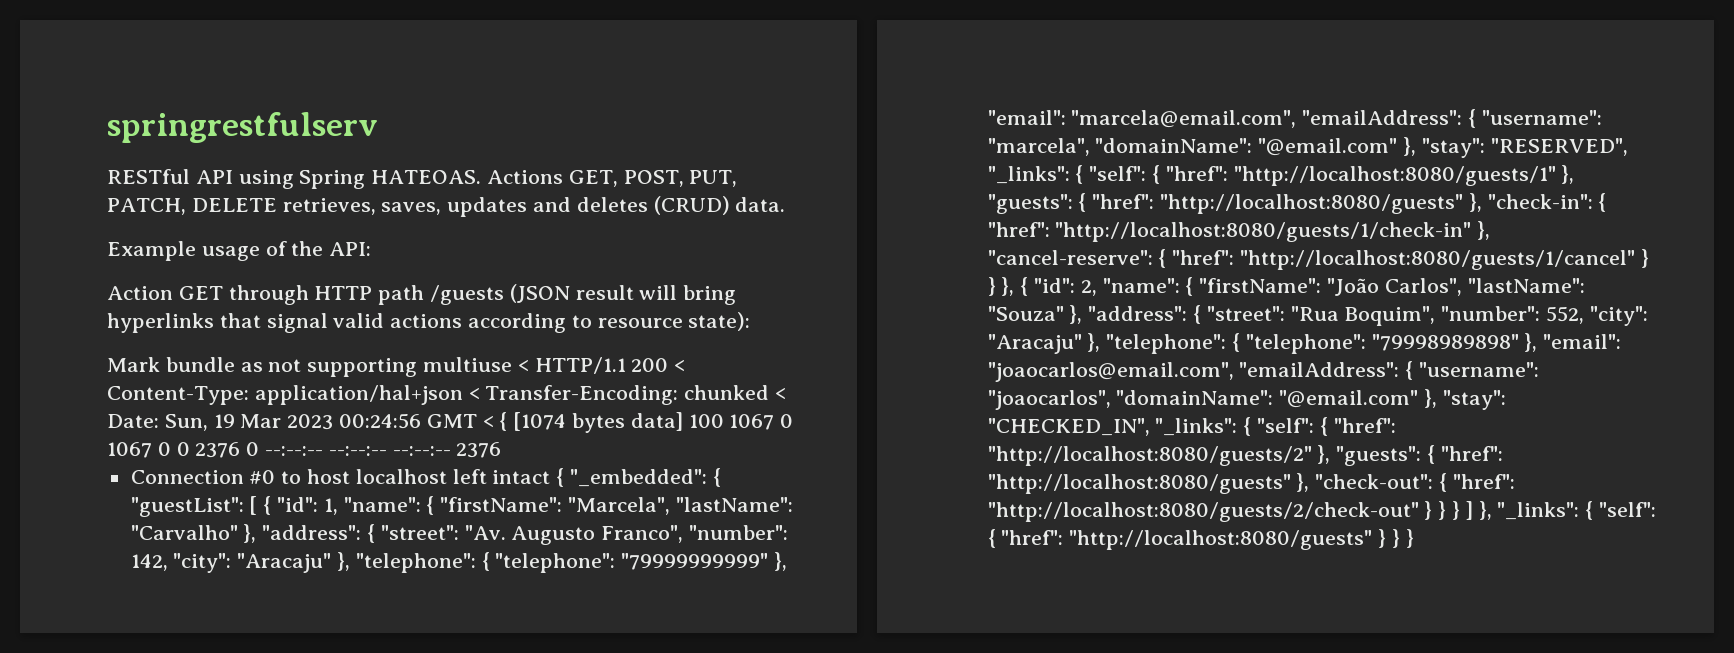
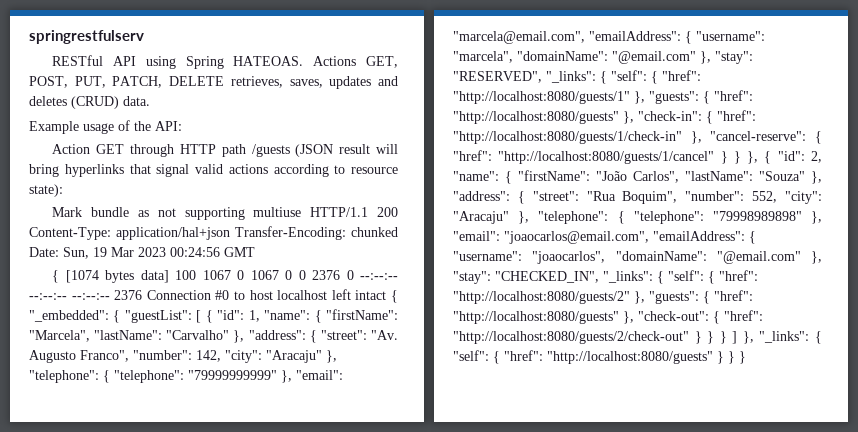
[517,360,529,372] < -> (302, 212) none
[674,360,686,372] < -> (399, 212) none
[468,388,480,400] < -> (230, 233) none
[774,388,786,400] < -> (398, 232) none
[482,416,494,428] < -> (255, 252) //
(502, 450) // -> (143, 295) none

